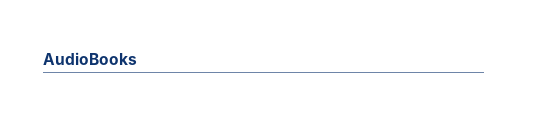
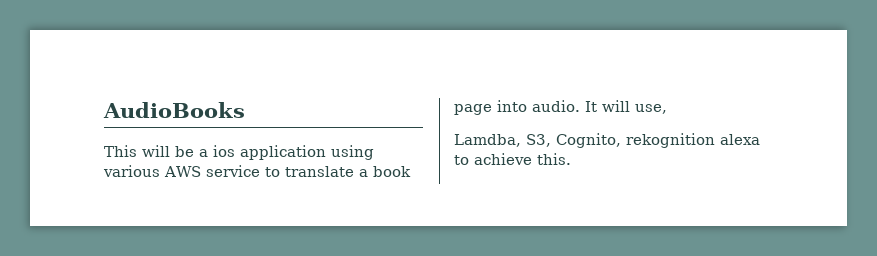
(137, 58) none -> [104,145,374,160] [103,165,411,177] [454,100,667,115] [454,133,760,148] [454,153,571,165] // This will be a ios application using various AWS service to translate a book page into audio. It will use, // Lamdba, S3, Cognito, rekognition alexa to achieve this.

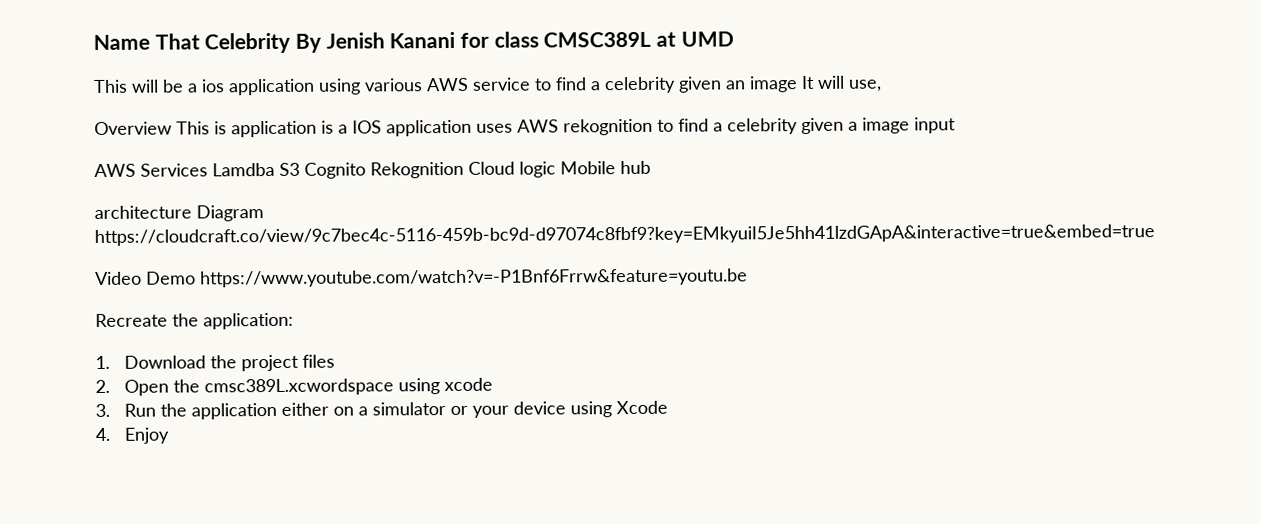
[103,102,245,118] AudioBooks -> [93,31,734,54] Name That Celebrity By Jenish Kanani for class CMSC389L at UMD
[285,166,411,177] [454,100,667,115] [454,133,760,148] [454,153,571,165] translate a book page into audio. It will use, // Lamdba, S3, Cognito, rekognition alexa to achieve this. -> [555,75,882,94] [94,117,956,138] [94,160,651,179] [94,205,264,222] [94,224,1155,246] [95,268,748,288] [95,312,294,330] [95,354,335,372] [95,377,493,396] [95,400,668,420] [95,427,170,444] find a celebrity given an image It will use, // Overview This is application is a IOS application uses AWS rekognition to find a celebrity given a image input // AWS Services Lamdba S3 Cognito Rekognition Cloud logic Mobile hub // architecture Diagram https://cloudcraft.co/view/9c7bec4c-5116-459b-bc9d-d97074c8fbf9?key=EMkyuiI5Je5hh41lzdGApA&interactive=true&embed=true // Video Demo https://www.youtube.com/watch?v=-P1Bnf6Frrw&feature=youtu.be // Recreate the application: // 1. Download the project files // 2. Open the cmsc389L.xcwordspace using xcode // 3. Run the application either on a simulator or your device using Xcode // 4. Enjoy

